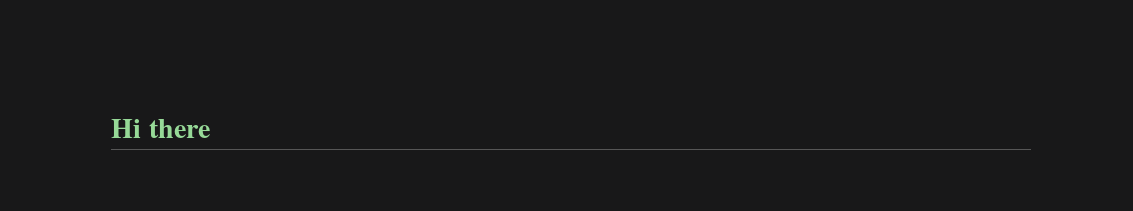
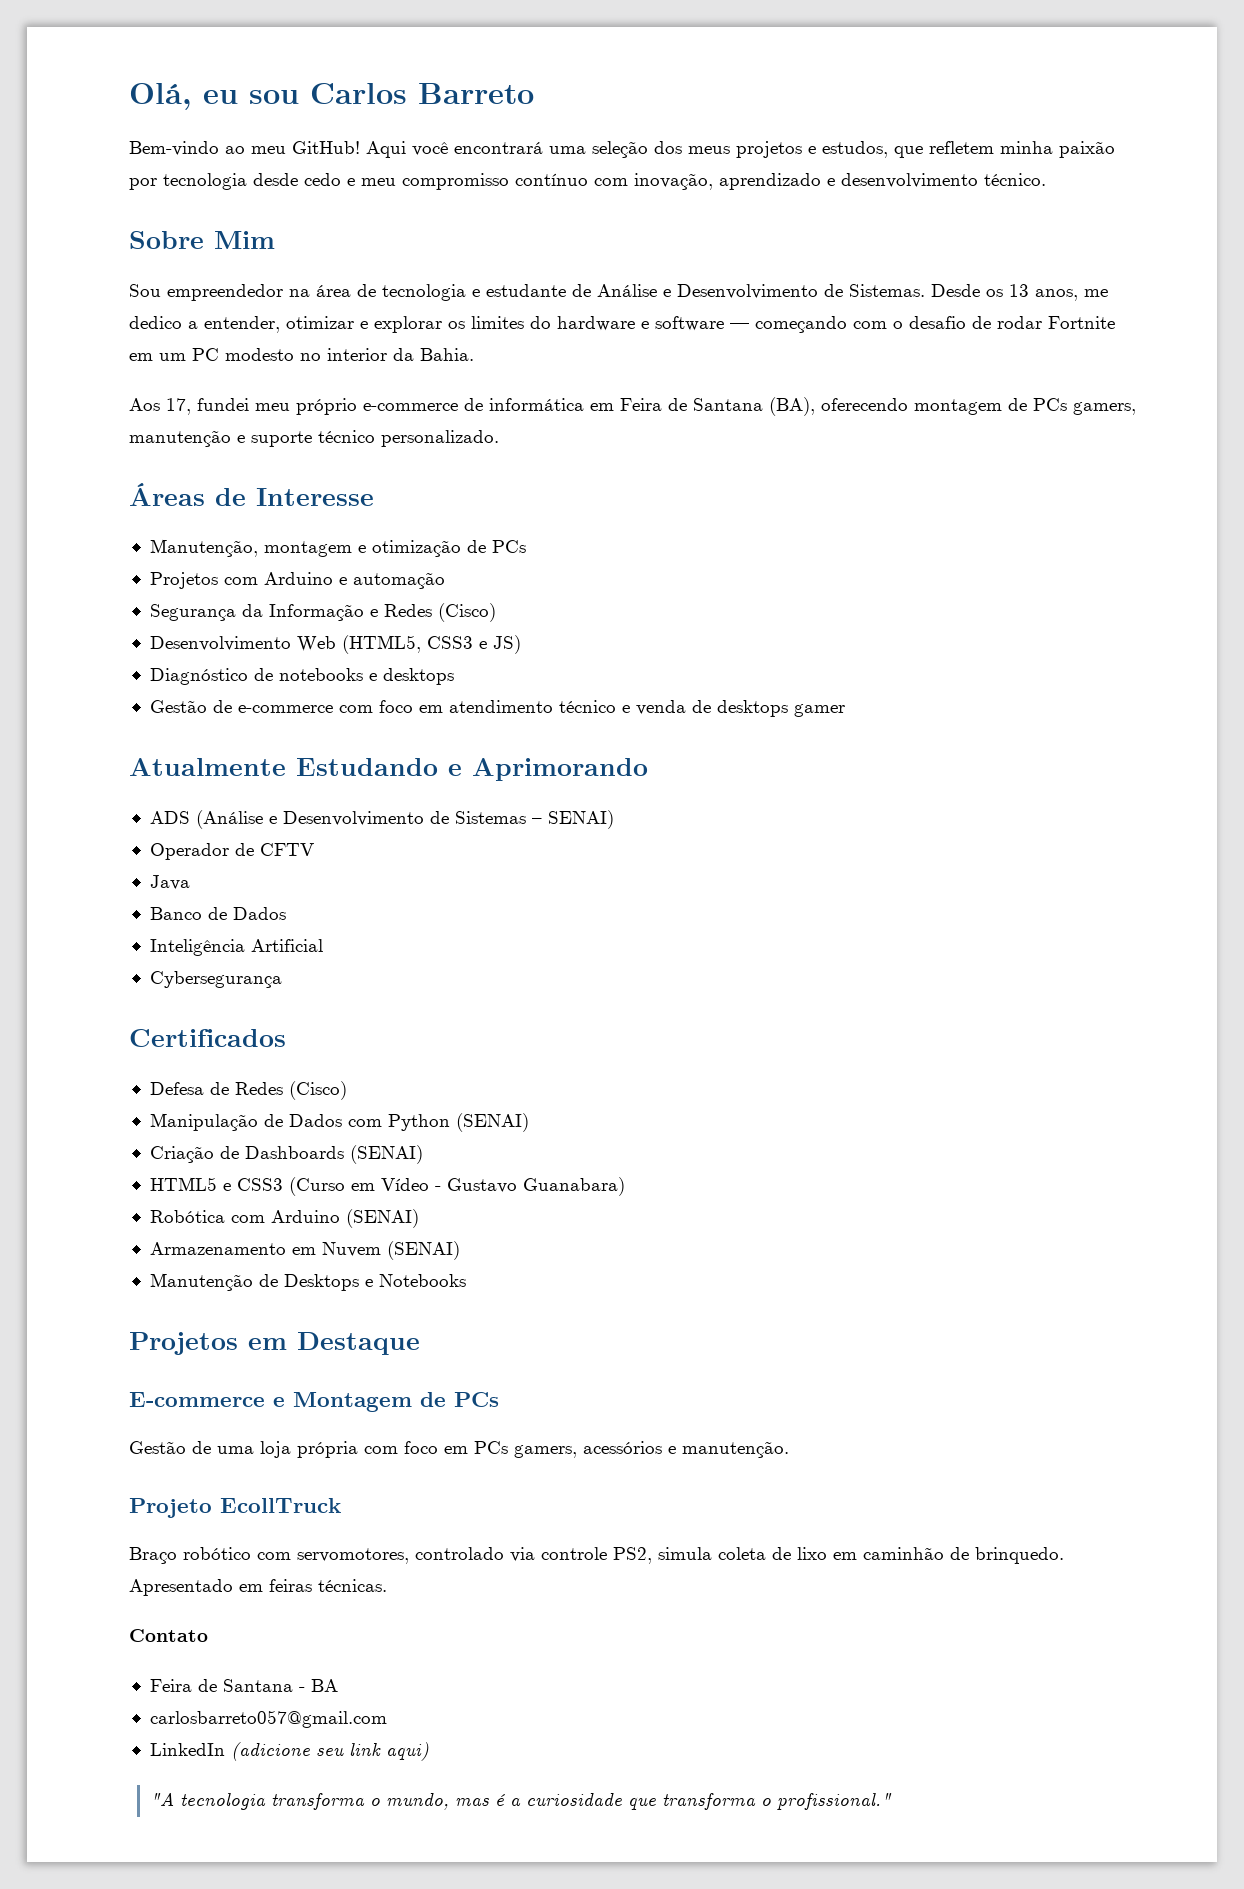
[111,119,210,138] Hi there -> [129,83,534,110] [129,141,1115,158] [129,173,1046,190] [129,231,275,249] [129,284,1108,301] [129,316,1115,333] [129,348,474,361] [129,397,1136,416] [129,430,499,447] [129,483,374,506] [149,539,526,557] [149,572,445,589] [149,603,496,622] [149,635,521,654] [149,668,454,685] [149,700,845,717] [129,758,648,781] [149,810,614,829] [149,843,314,860] [149,875,190,890] [149,907,286,920] [149,939,323,956] [149,971,282,988] [129,1029,286,1047] [149,1081,347,1100] [149,1113,529,1132] [149,1145,423,1164] [149,1177,625,1196] [149,1209,419,1228] [149,1241,460,1260] [149,1273,466,1291] [129,1332,420,1355] [129,1392,499,1412] [129,1441,789,1458] [129,1498,341,1518] [129,1547,1064,1564] [129,1579,387,1596] [129,1629,208,1642] [149,1679,338,1692] [149,1710,387,1728] [149,1742,429,1761] [149,1792,892,1810] Olá, eu sou Carlos Barreto // Bem-vindo ao meu GitHub! Aqui você encontrará uma seleção dos meus projetos e estudos, que refletem minha paixão por tecnologia desde cedo e meu compromisso contínuo com inovação, aprendizado e desenvolvimento técnico. // Sobre Mim // Sou empreendedor na área de tecnologia e estudante de Análise e Desenvolvimento de Sistemas. Desde os 13 anos, me dedico a entender, otimizar e explorar os limites do hardware e software — começando com o desafio de rodar Fortnite em um PC modesto no interior da Bahia. // Aos 17, fundei meu próprio e-commerce de informática em Feira de Santana (BA), oferecendo montagem de PCs gamers, manutenção e suporte técnico personalizado. // Áreas de Interesse // Manutenção, montagem e otimização de PCs // Projetos com Arduino e automação // Segurança da Informação e Redes (Cisco) // Desenvolvimento Web (HTML5, CSS3 e JS) // Diagnóstico de notebooks e desktops // Gestão de e-commerce com foco em atendimento técnico e venda de desktops gamer // Atualmente Estudando e Aprimorando // ADS (Análise e Desenvolvimento de Sistemas – SENAI) // Operador de CFTV // Java // Banco de Dados // Inteligência Artificial // Cybersegurança // Certificados // Defesa de Redes (Cisco) // Manipulação de Dados com Python (SENAI) // Criação de Dashboards (SENAI) // HTML5 e CSS3 (Curso em Vídeo - Gustavo Guanabara) // Robótica com Arduino (SENAI) // Armazenamento em Nuvem (SENAI) // Manutenção de Desktops e Notebooks // Projetos em Destaque // E-commerce e Montagem de PCs // Gestão de uma loja própria com foco em PCs gamers, acessórios e manutenção. // Projeto EcollTruck // Braço robótico com servomotores, controlado via controle PS2, simula coleta de lixo em caminhão de brinquedo. Apresentado em feiras técnicas. // Contato // Feira de Santana - BA // carlosbarreto057@gmail.com // LinkedIn (adicione seu link aqui) // "A tecnologia transforma o mundo, mas é a curiosidade que transforma o profissional."

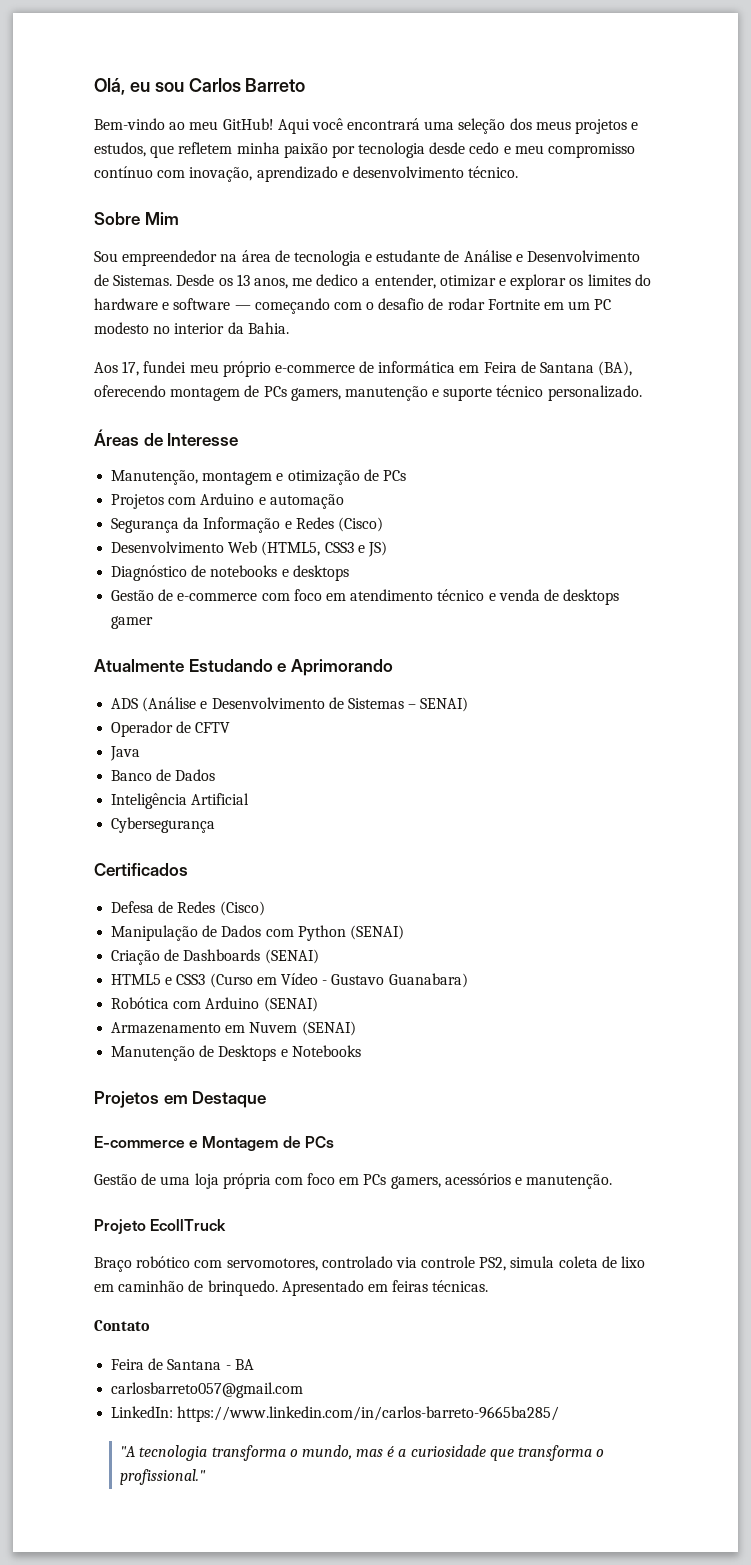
[149,1742,429,1761] LinkedIn (adicione seu link aqui) -> [111,1406,560,1422] LinkedIn: https://www.linkedin.com/in/carlos-barreto-9665ba285/

